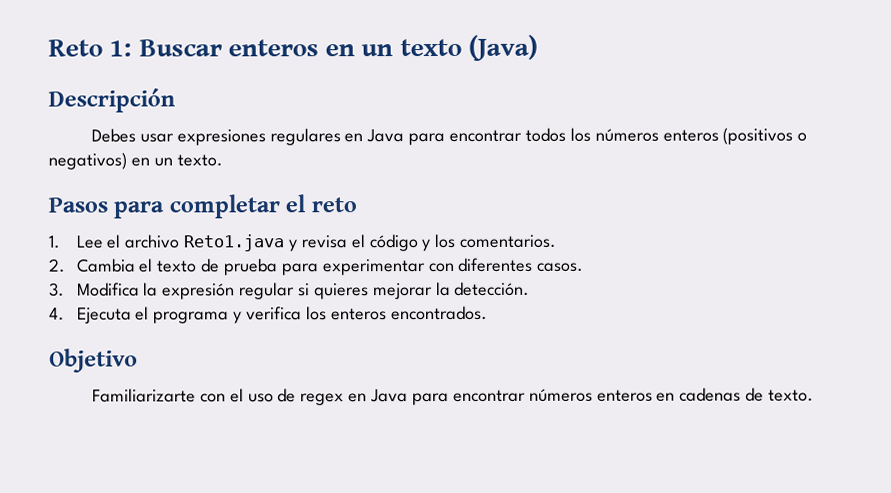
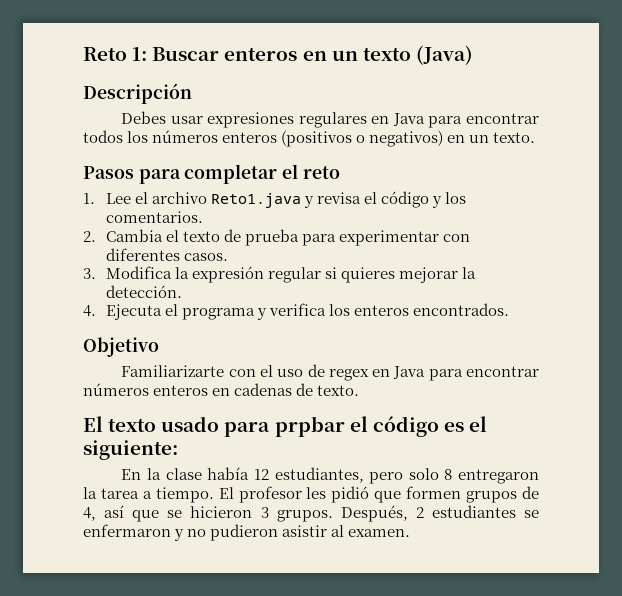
(814, 395) none -> [83,416,488,437] [83,440,178,460] [121,467,539,484] [83,486,540,503] [83,505,539,522] [83,524,411,541] // El texto usado para prpbar el código es el siguiente: // En la clase había 12 estudiantes, pero solo 8 entregaron la tarea a tiempo. El profesor les pidió que formen grupos de 4, así que se hicieron 3 grupos. Después, 2 estudiantes se enfermaron y no pudieron asistir al examen.

